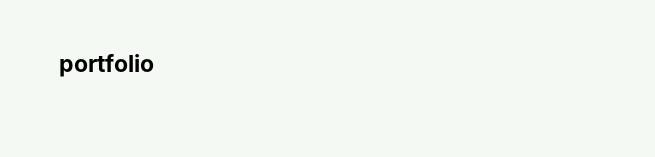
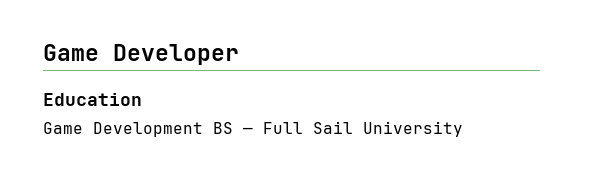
[59,54,154,77] portfolio -> [43,44,239,65] [43,93,142,106] [43,121,463,137] Game Developer // Education // Game Development BS — Full Sail University

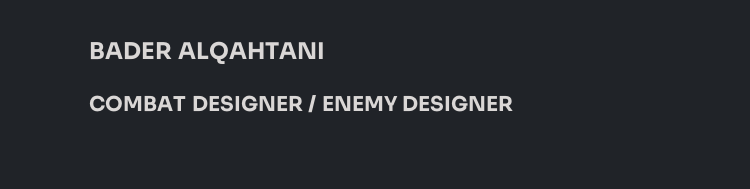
[43,44,239,65] [43,93,142,106] [43,121,463,137] Game Developer // Education // Game Development BS — Full Sail University -> [89,41,326,65] [89,95,514,113] BADER ALQAHTANI // COMBAT DESIGNER / ENEMY DESIGNER

